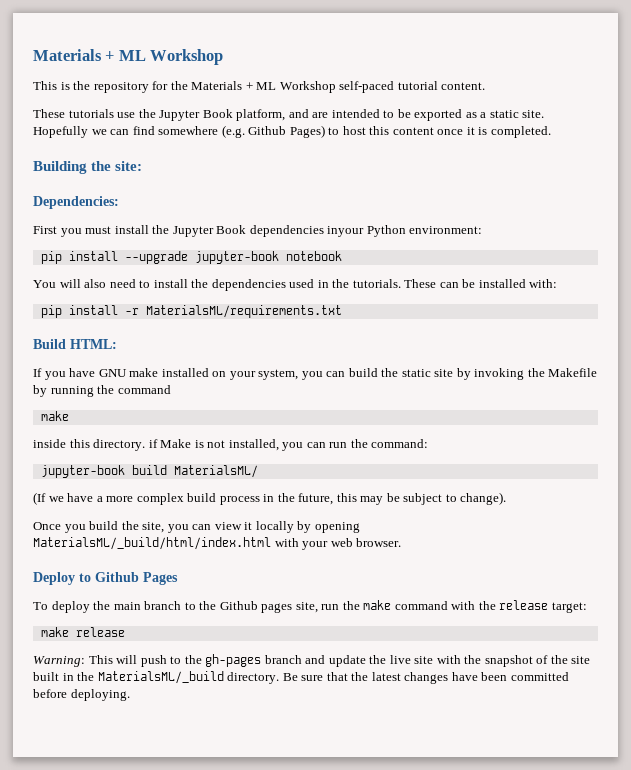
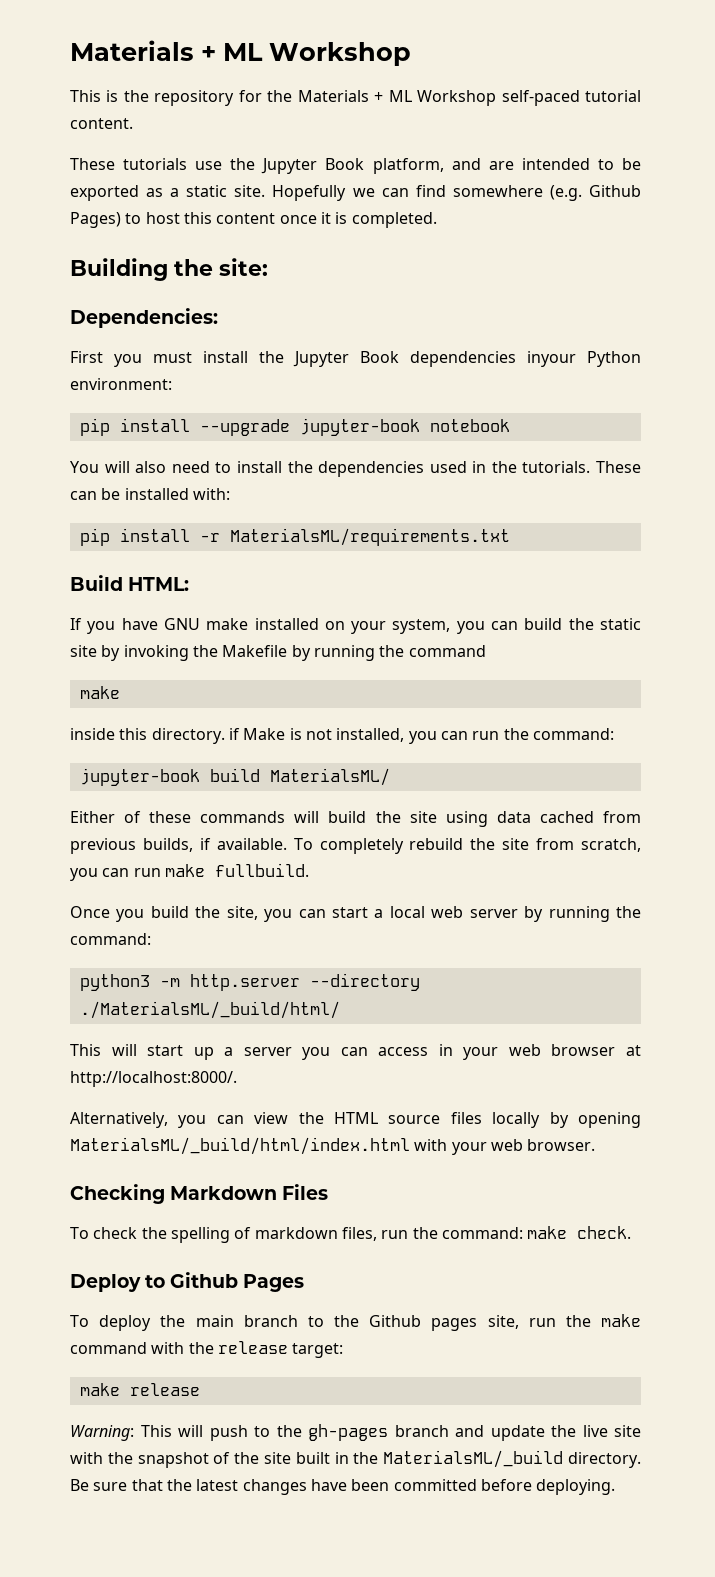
[33,492,507,505] (If we have a more complex build process in the future, this may be subject to change). -> [70,811,642,827] [70,838,642,854] [70,863,309,881] Either of these commands will build the site using data cached from previous builds, if available. To completely rebuild the site from scratch, you can run make fullbuild.
[214,522,253,530] view it -> [331,906,642,922] [70,933,151,945] [79,973,420,991] [79,1001,340,1019] [70,1044,642,1060] [70,1071,237,1087] [70,1112,482,1128] start a local web server by running the command: // python3 -m http.server --directory ./MaterialsML/_build/html/ // This will start up a server you can access in your web browser at http://localhost:8000/. // Alternatively, you can view the HTML source files
(402, 542) none -> [70,1184,329,1204] [70,1226,632,1243] // Checking Markdown Files // To check the spelling of markdown files, run the command: make check.

